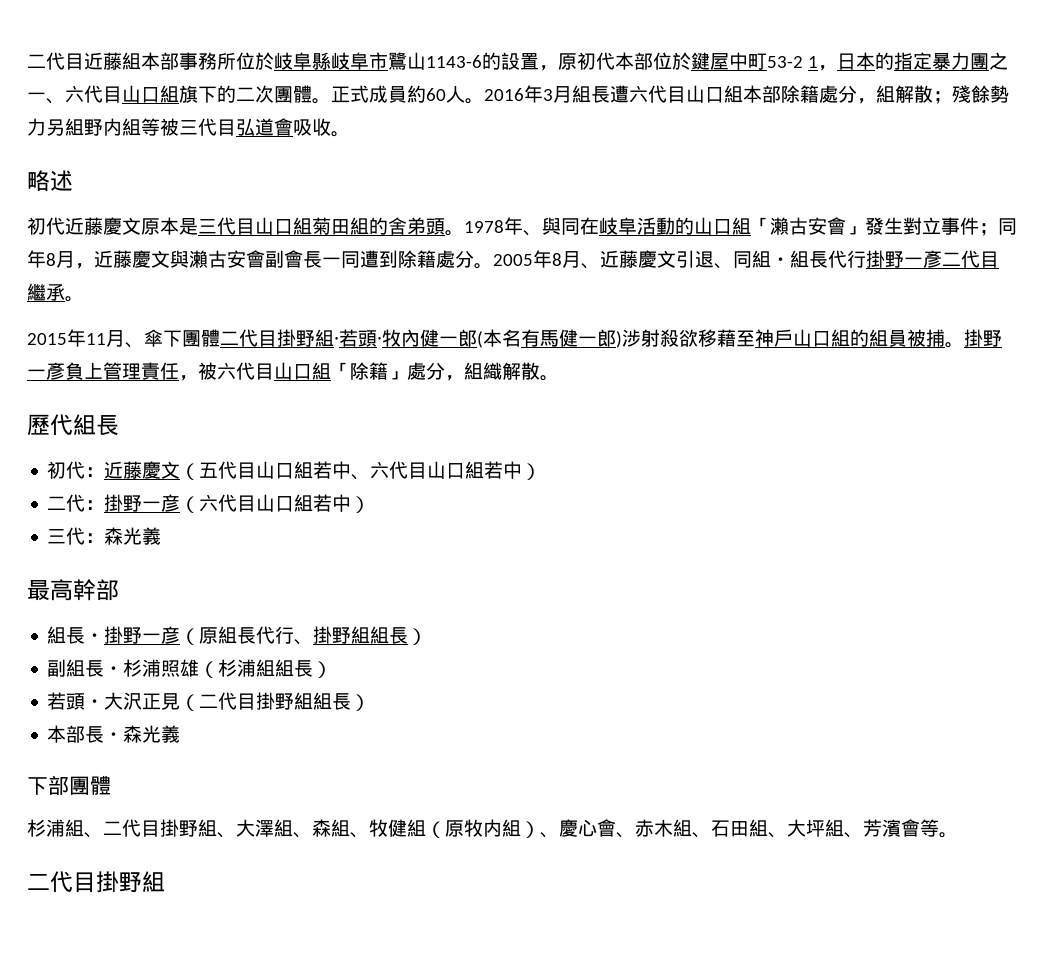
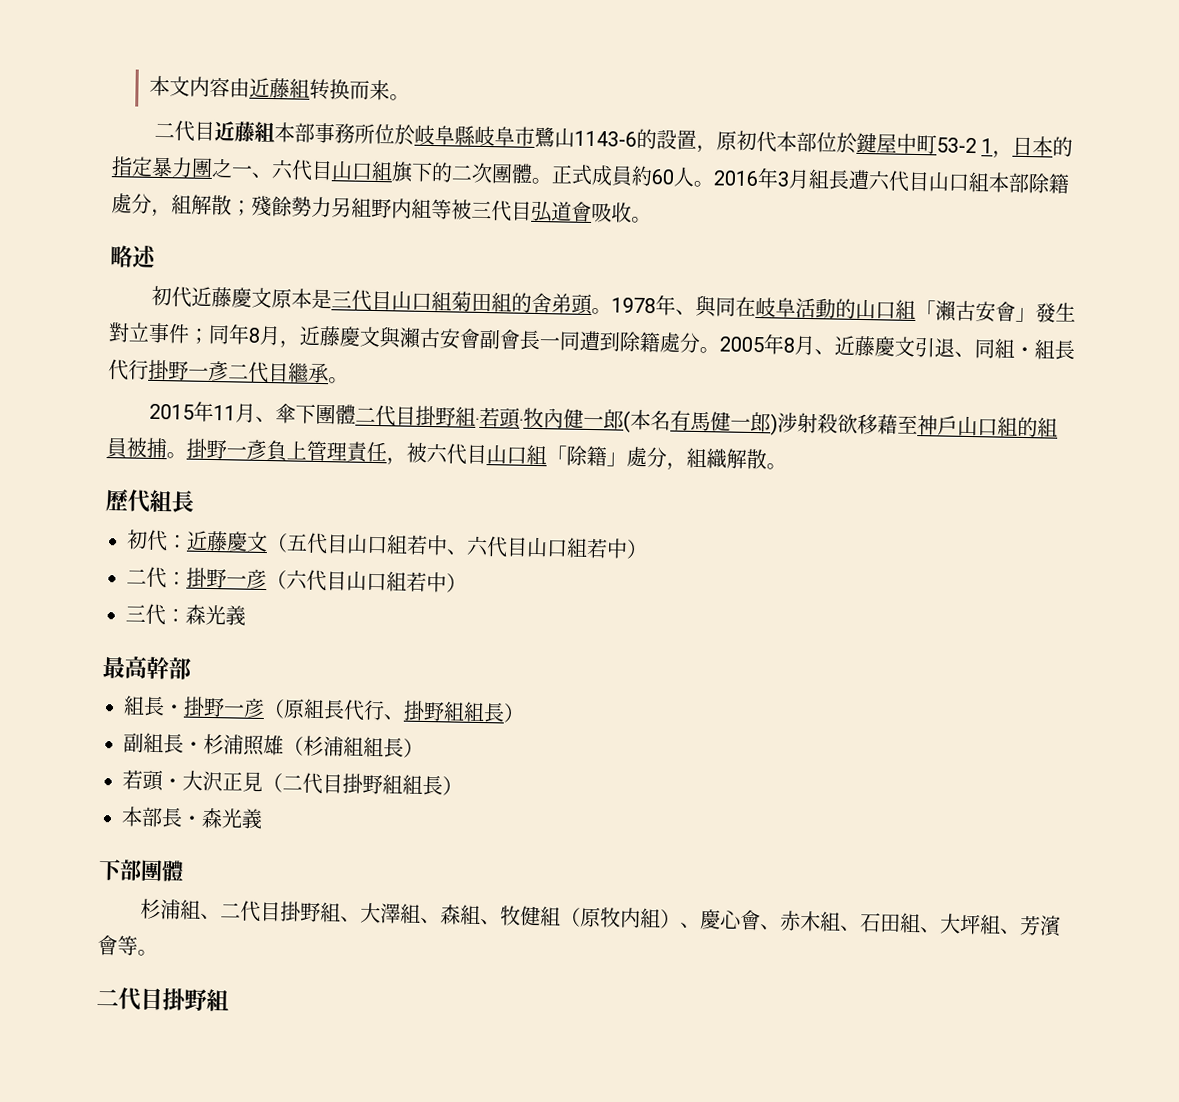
(27, 61) none -> [148,75,410,101] 本文内容由近藤組转换而来。 //

